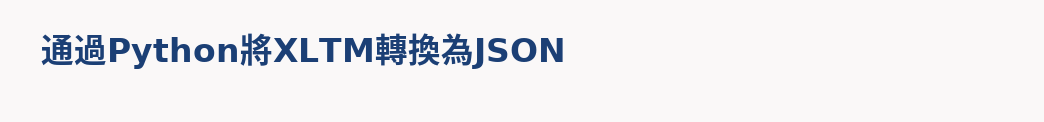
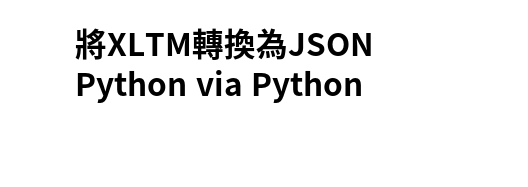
[41,34,240,69] 通過Python -> (75, 44) none
(566, 53) none -> [75,70,364,103] Python via Python

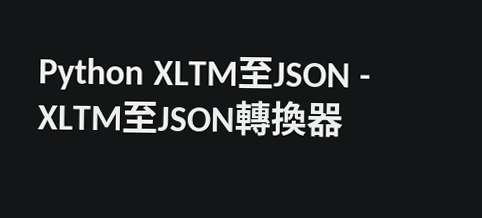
[75,28,374,60] [75,70,364,103] 將XLTM轉換為JSON Python via Python -> [38,56,372,91] [37,99,344,138] Python XLTM至JSON - XLTM至JSON轉換器

